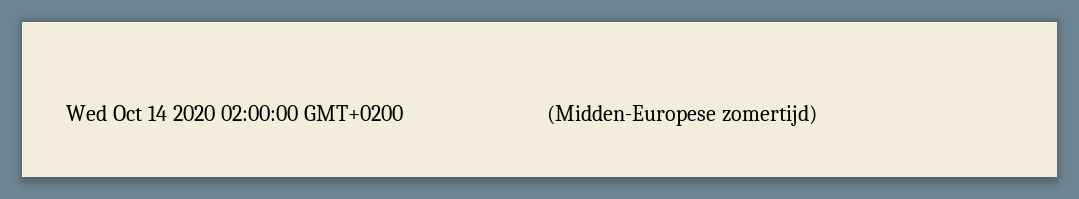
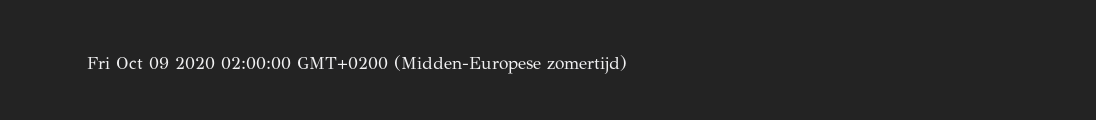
[66,105,167,121] Wed Oct 14 -> [87,57,169,70] Fri Oct 09

